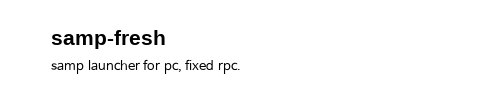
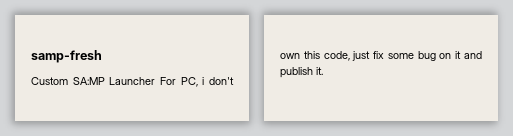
[51,59,241,74] samp launcher for pc, fixed rpc. -> [31,77,234,87] [280,51,482,61] [280,67,323,78] Custom SA:MP Launcher For PC, i don't own this code, just fix some bug on it and publish it.

